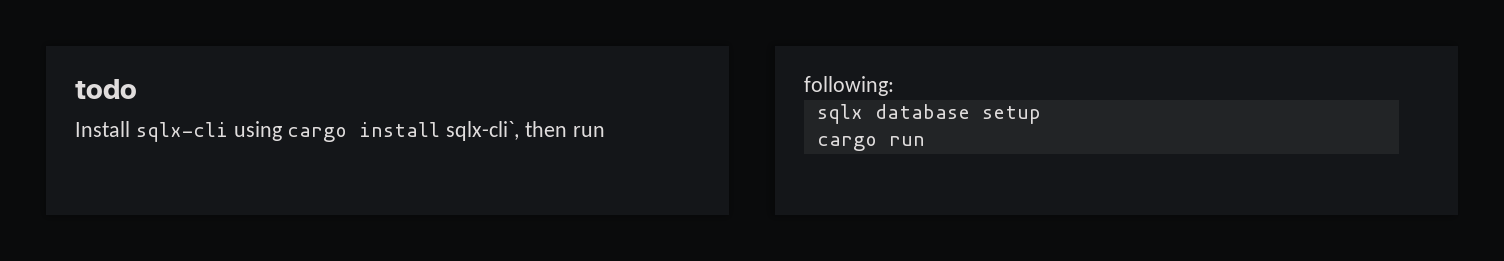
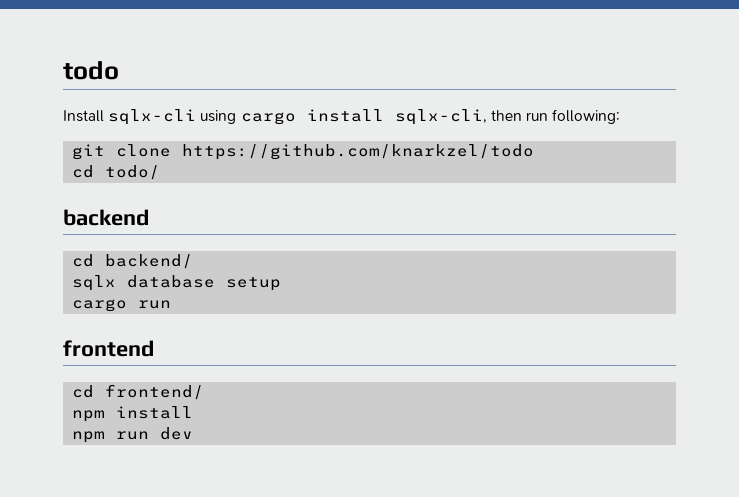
[446,121,520,141] sqlx-cli`, -> [394,109,487,125] sqlx-cli,
(894, 86) none -> [72,144,535,160] [72,165,161,180] [63,209,149,226] [72,254,194,269] // git clone https://github.com/knarkzel/todo // cd todo/ // backend // cd backend/
(925, 141) none -> [63,340,154,357] [72,384,205,400] [72,406,194,422] [72,427,194,443] // frontend // cd frontend/ // npm install // npm run dev

